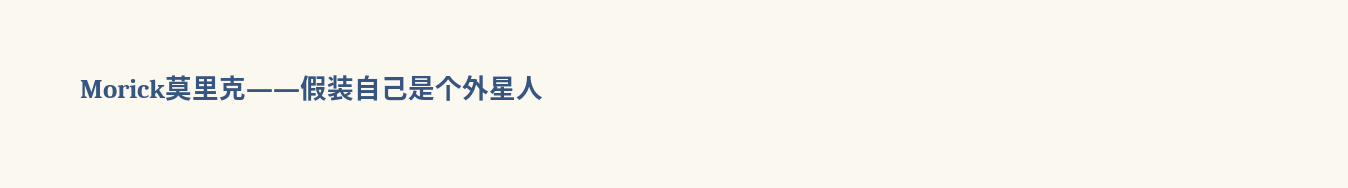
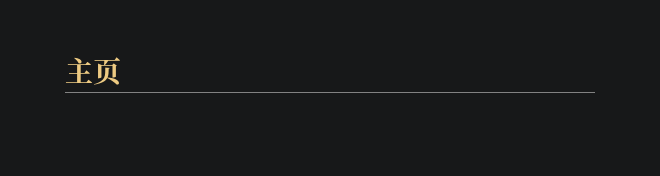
[80,75,543,101] Morick莫里克——假装自己是个外星人 -> [65,57,121,86] 主页

